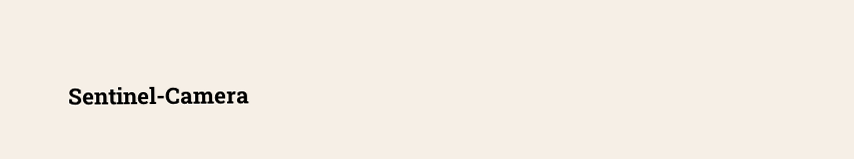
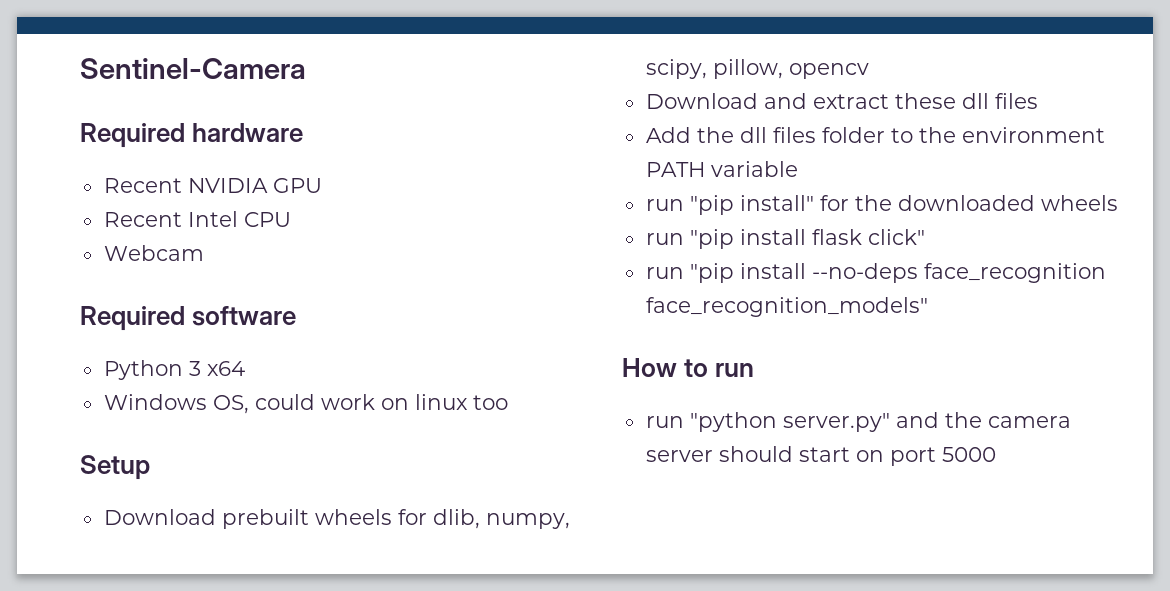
(250, 95) none -> [80,123,304,148] [103,178,322,193] [103,211,291,227] [103,245,204,261] [80,306,297,331] [103,360,245,380] [103,394,508,414] [80,455,150,480] [103,509,570,529] [645,59,869,79] [645,93,1038,109] [645,127,1105,143] [645,161,798,177] [645,195,1118,215] [645,229,925,249] [645,263,1106,283] [645,297,928,317] [622,358,755,377] [645,412,1071,432] [645,446,996,466] // Required hardware // Recent NVIDIA GPU // Recent Intel CPU // Webcam // Required software // Python 3 x64 // Windows OS, could work on linux too // Setup // Download prebuilt wheels for dlib, numpy, scipy, pillow, opencv // Download and extract these dll files // Add the dll files folder to the environment PATH variable // run "pip install" for the downloaded wheels // run "pip install flask click" // run "pip install --no-deps face_recognition face_recognition_models" // How to run // run "python server.py" and the camera server should start on port 5000

